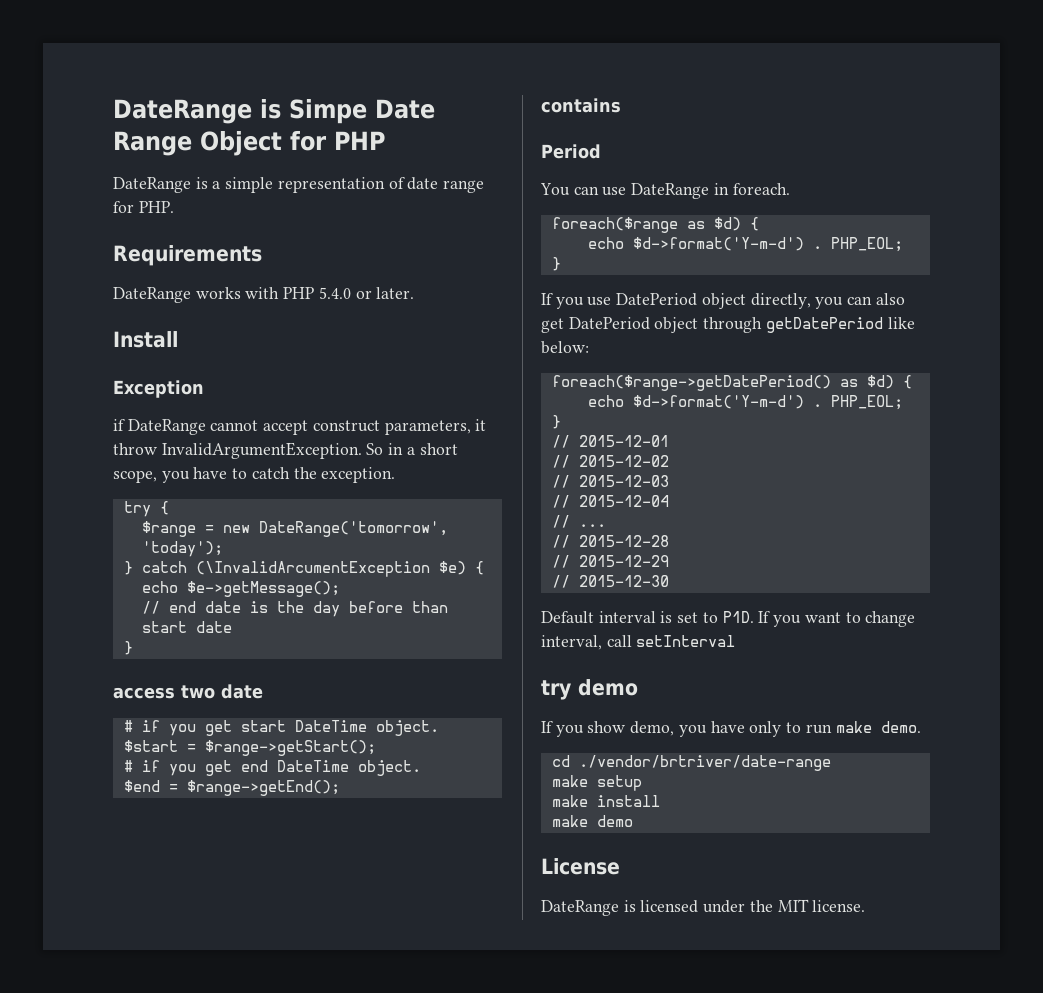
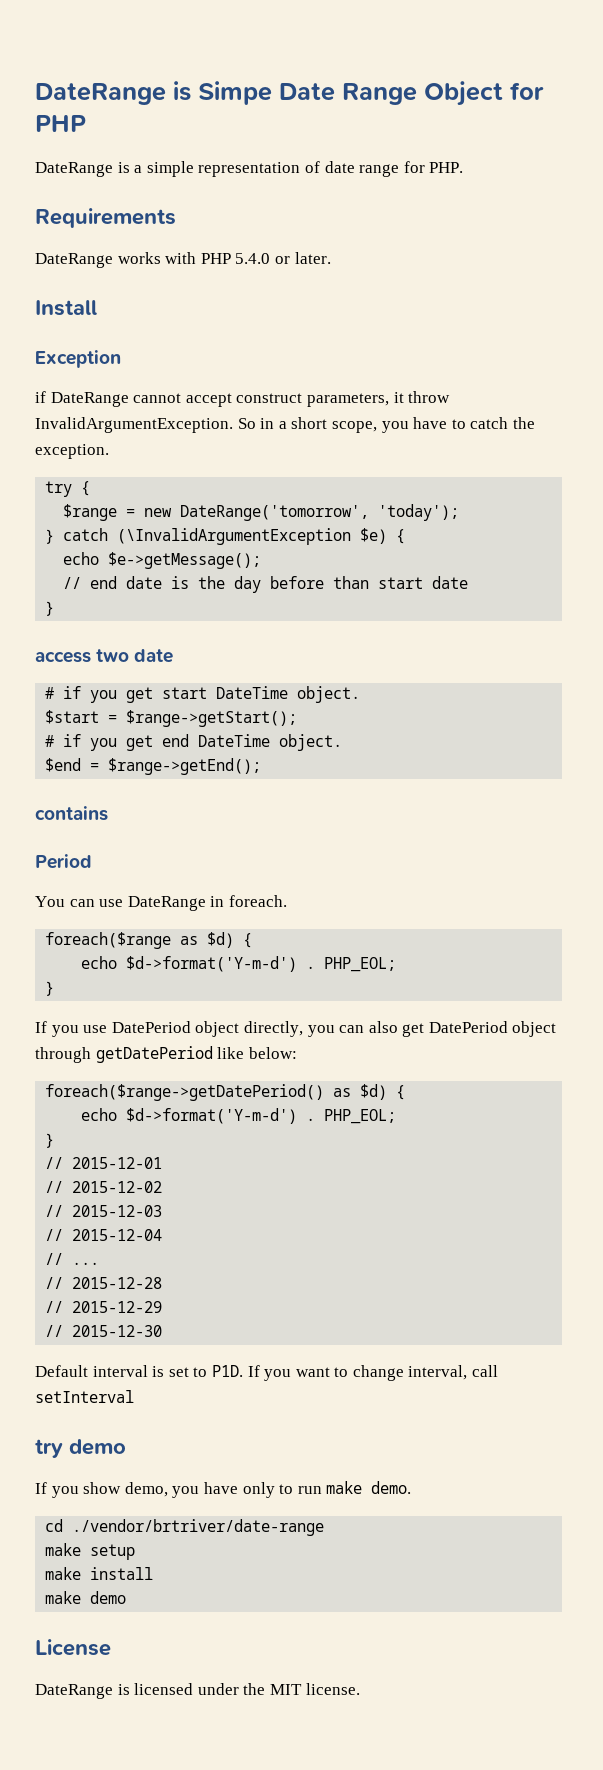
[195,561,430,577] (\InvalidArcumentException -> [117,528,352,545] (\InvalidArgumentException

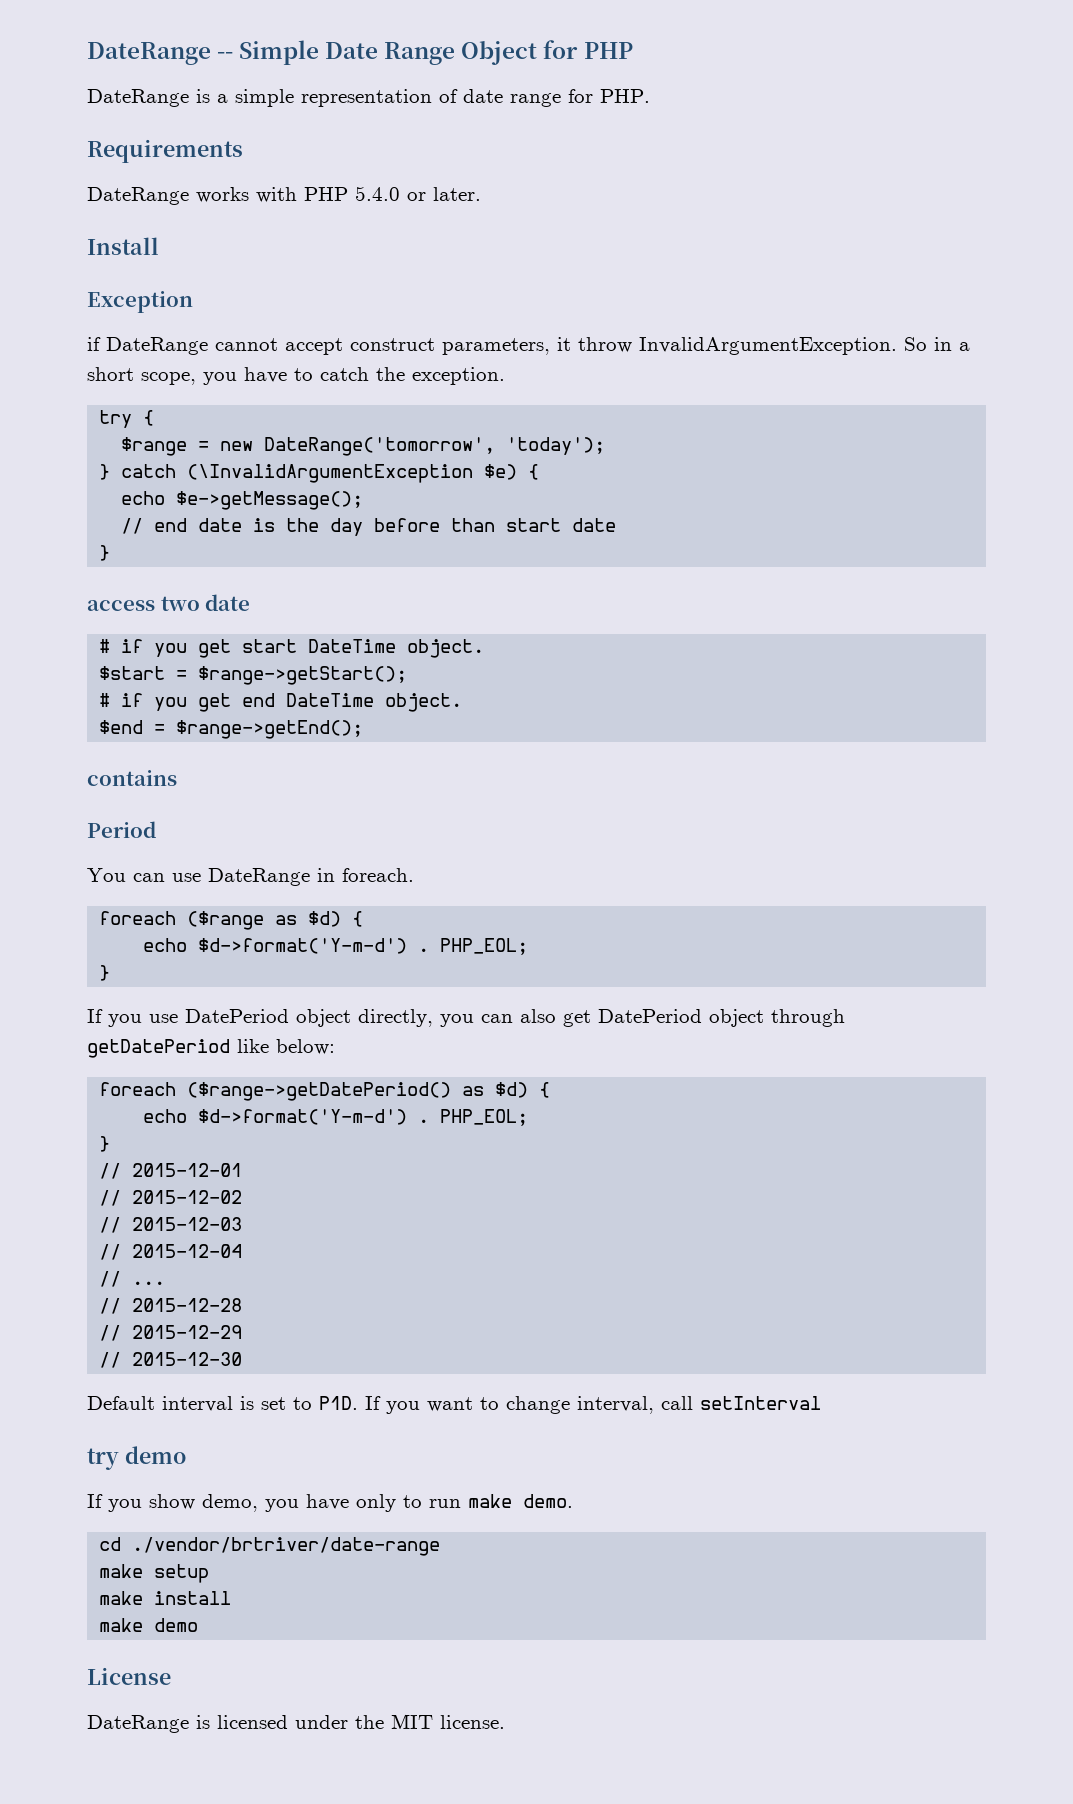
[35,81,272,105] DateRange is Simpe -> [87,40,320,65] DateRange -- Simple
[45,932,172,949] foreach($range -> [99,911,265,930] foreach ($range
[45,1084,325,1101] foreach($range->getDatePeriod() -> [99,1082,452,1101] foreach ($range->getDatePeriod()

